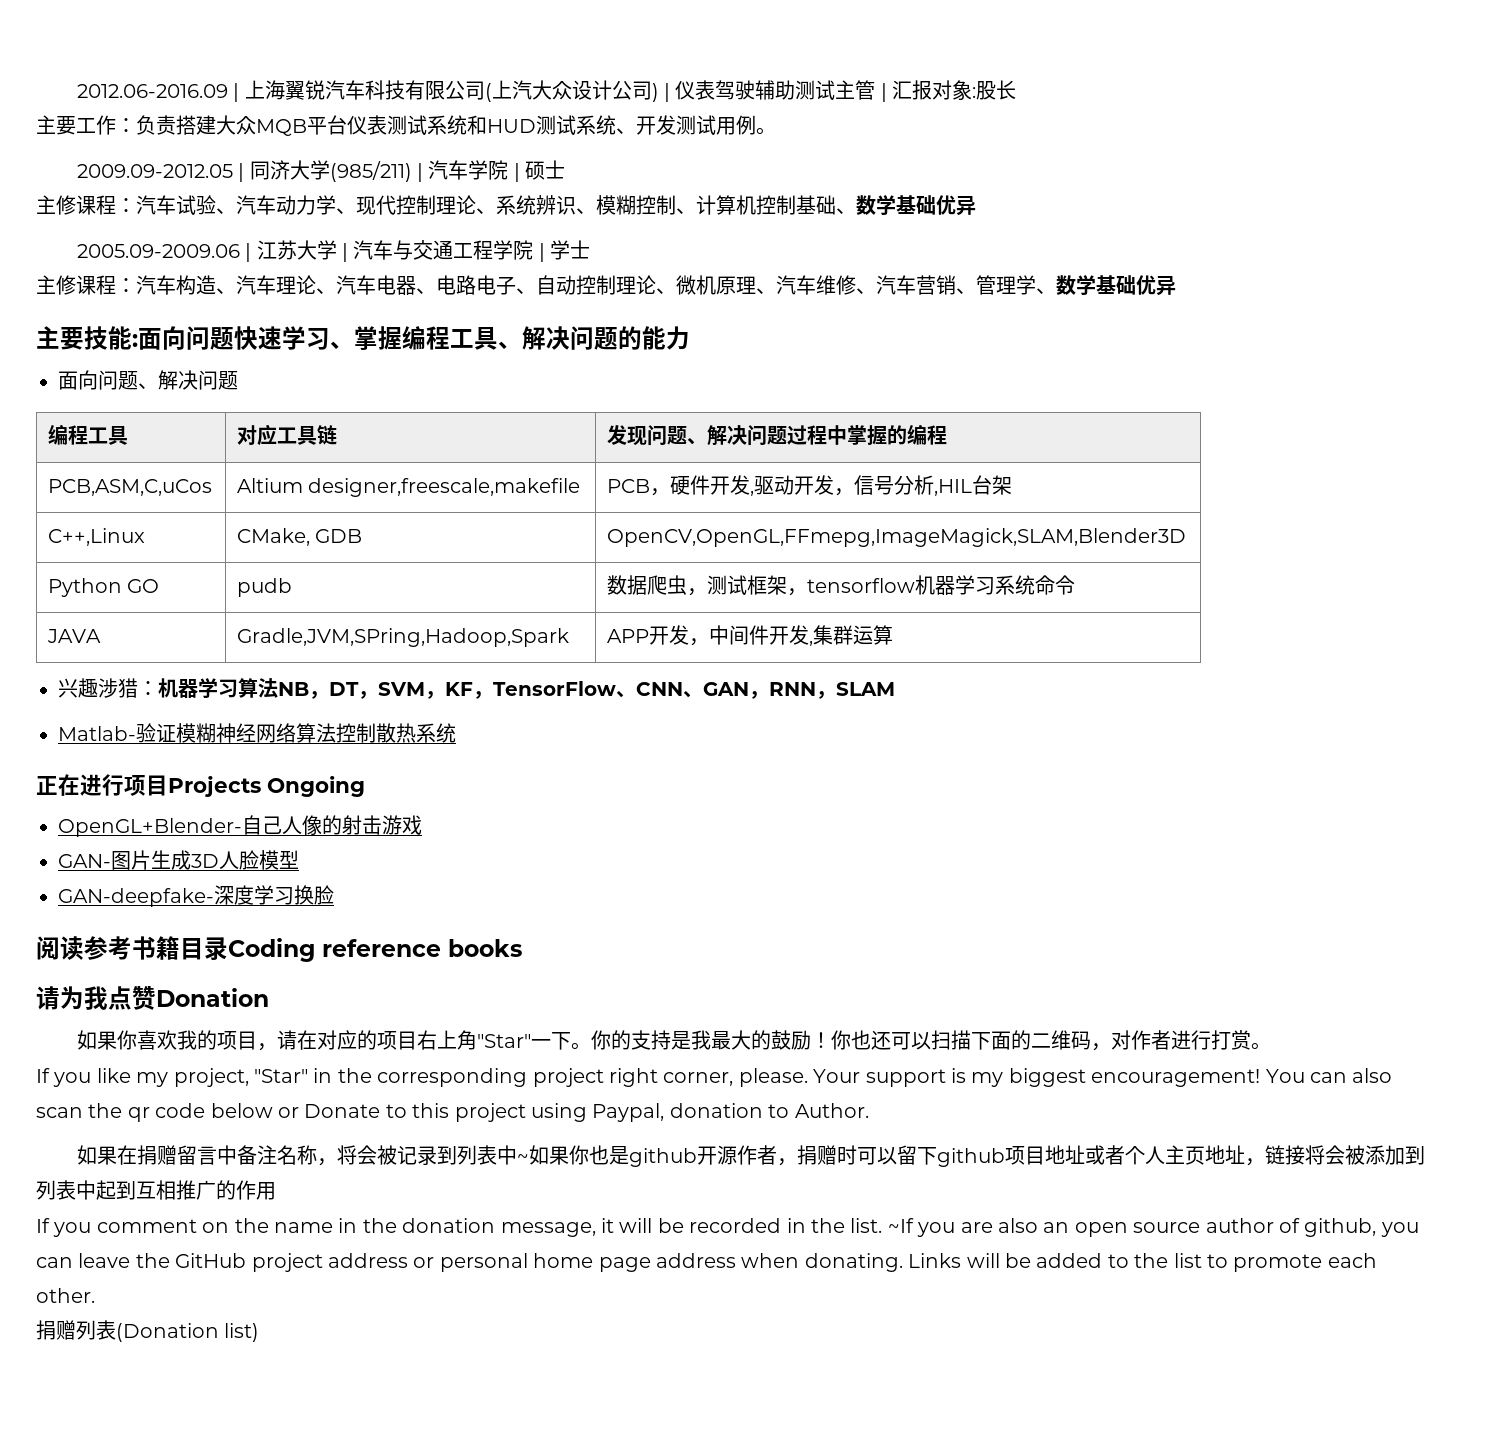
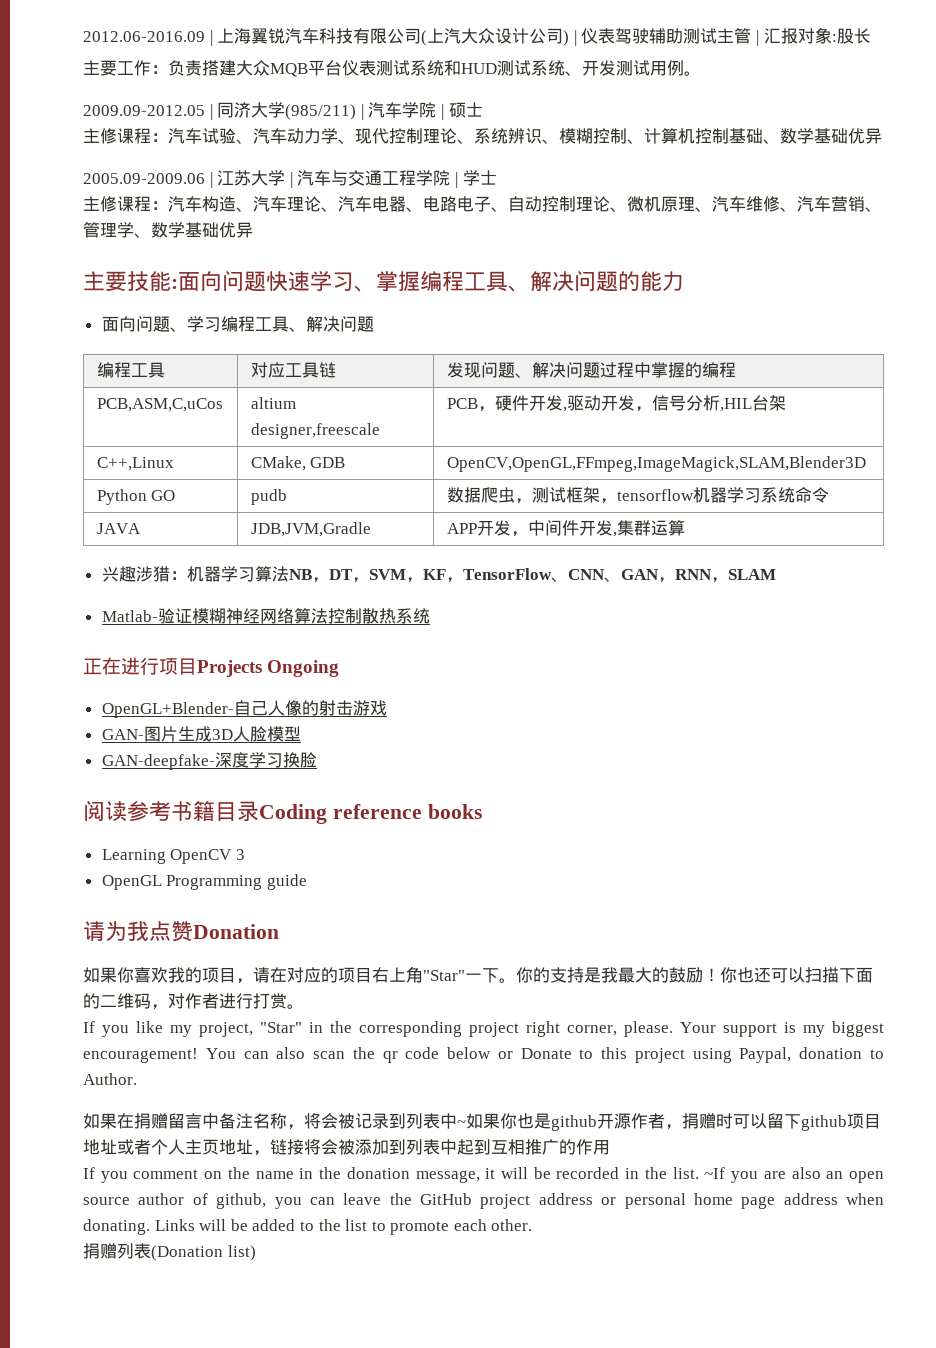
(158, 386) none -> [186,316,306,332] 学习编程工具、
[237,478,581,497] Altium designer,freescale,makefile -> [250,397,296,409] [250,423,380,439] altium designer,freescale
[607,528,1187,547] OpenCV,OpenGL,FFmepg,ImageMagick,SLAM,Blender3D -> [446,456,866,472] OpenCV,OpenGL,FFmpeg,ImageMagick,SLAM,Blender3D
[237,628,570,647] Gradle,JVM,SPring,Hadoop,Spark -> [250,522,371,537] JDB,JVM,Gradle
(522, 948) none -> [101,849,245,864] [101,874,307,890] // Learning OpenCV 3 // OpenGL Programming guide

